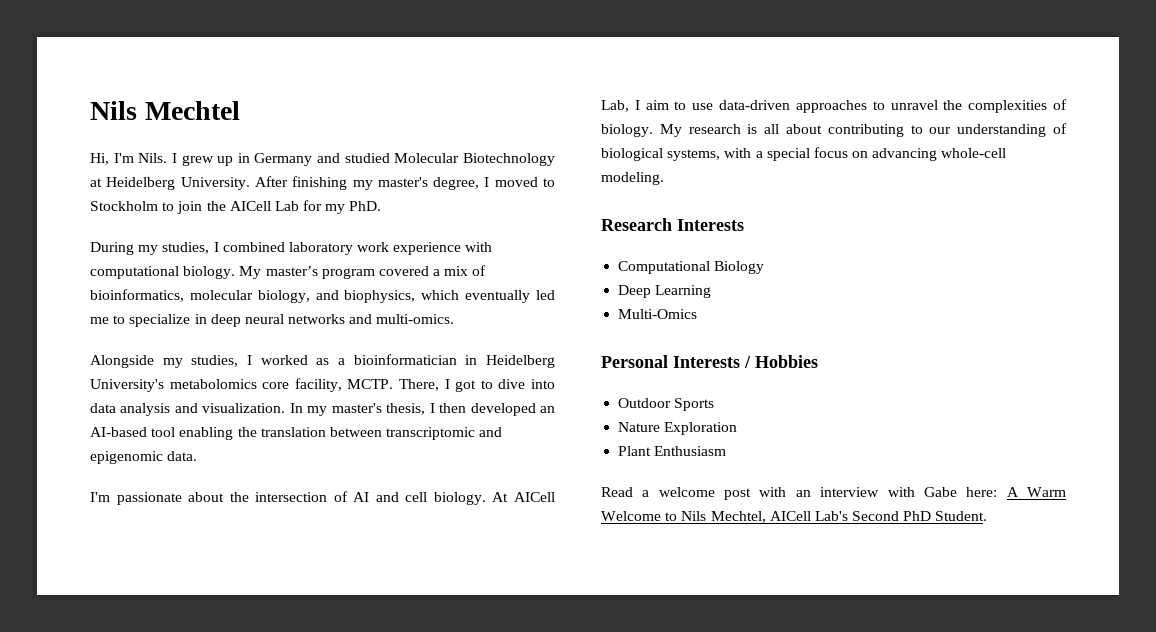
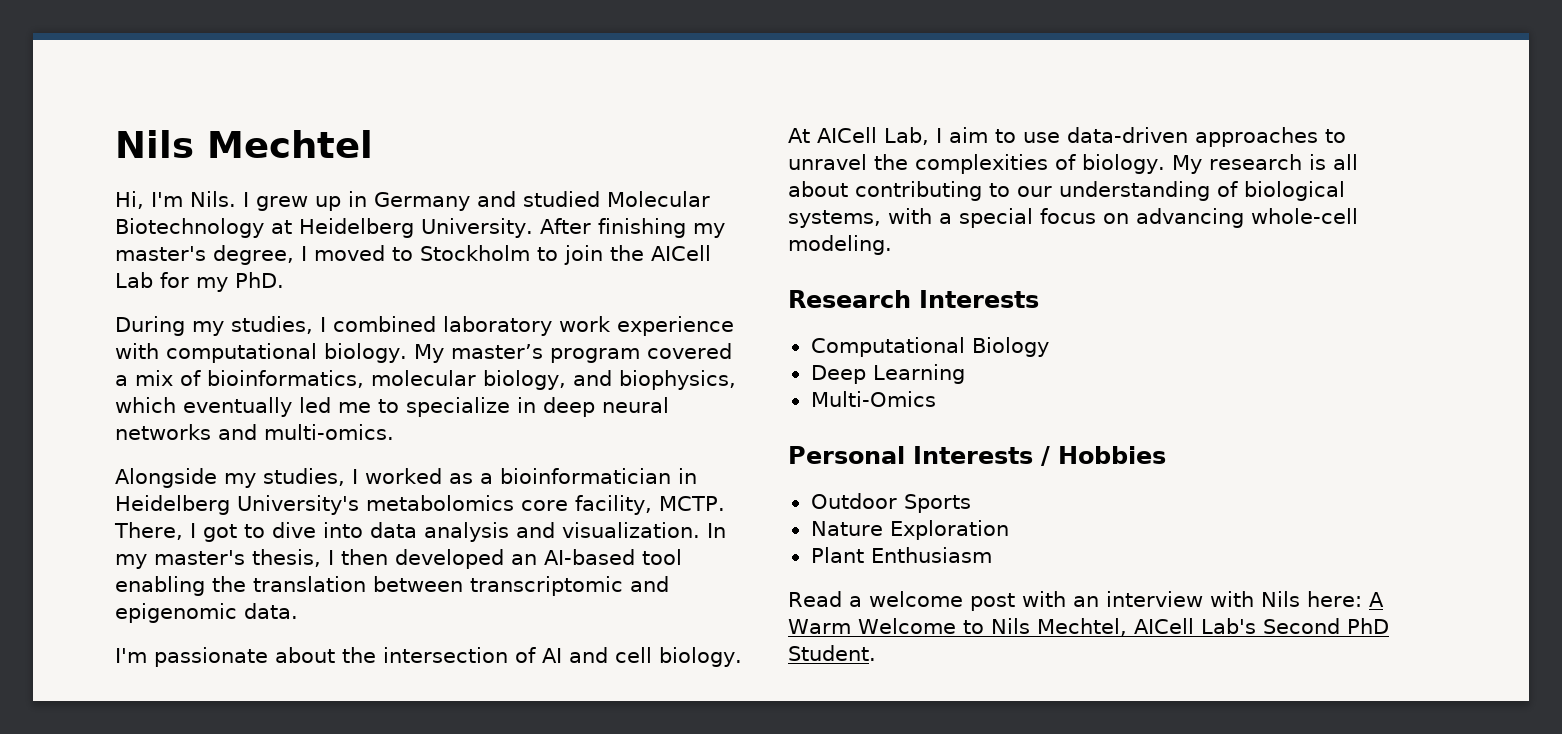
[923,487,957,497] Gabe -> [1260,591,1300,607] Nils

